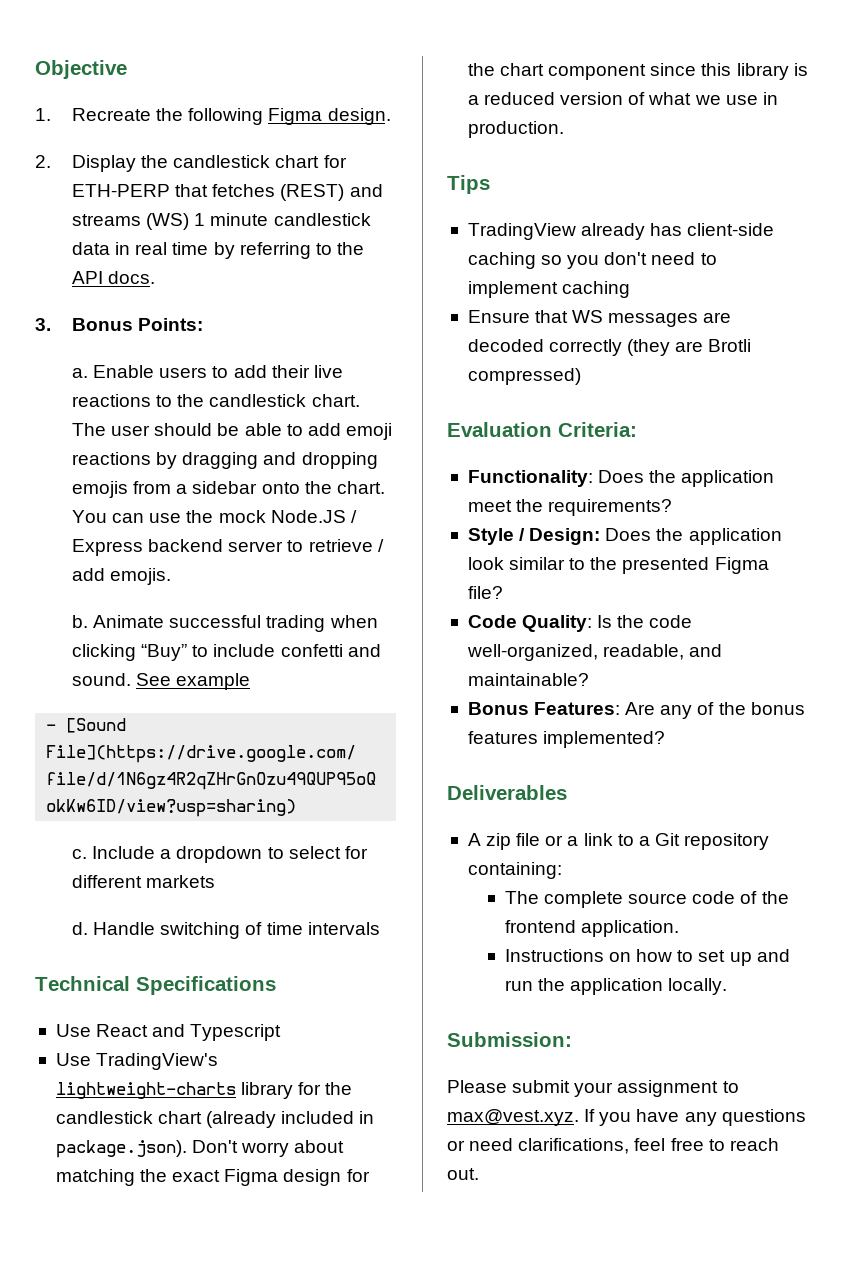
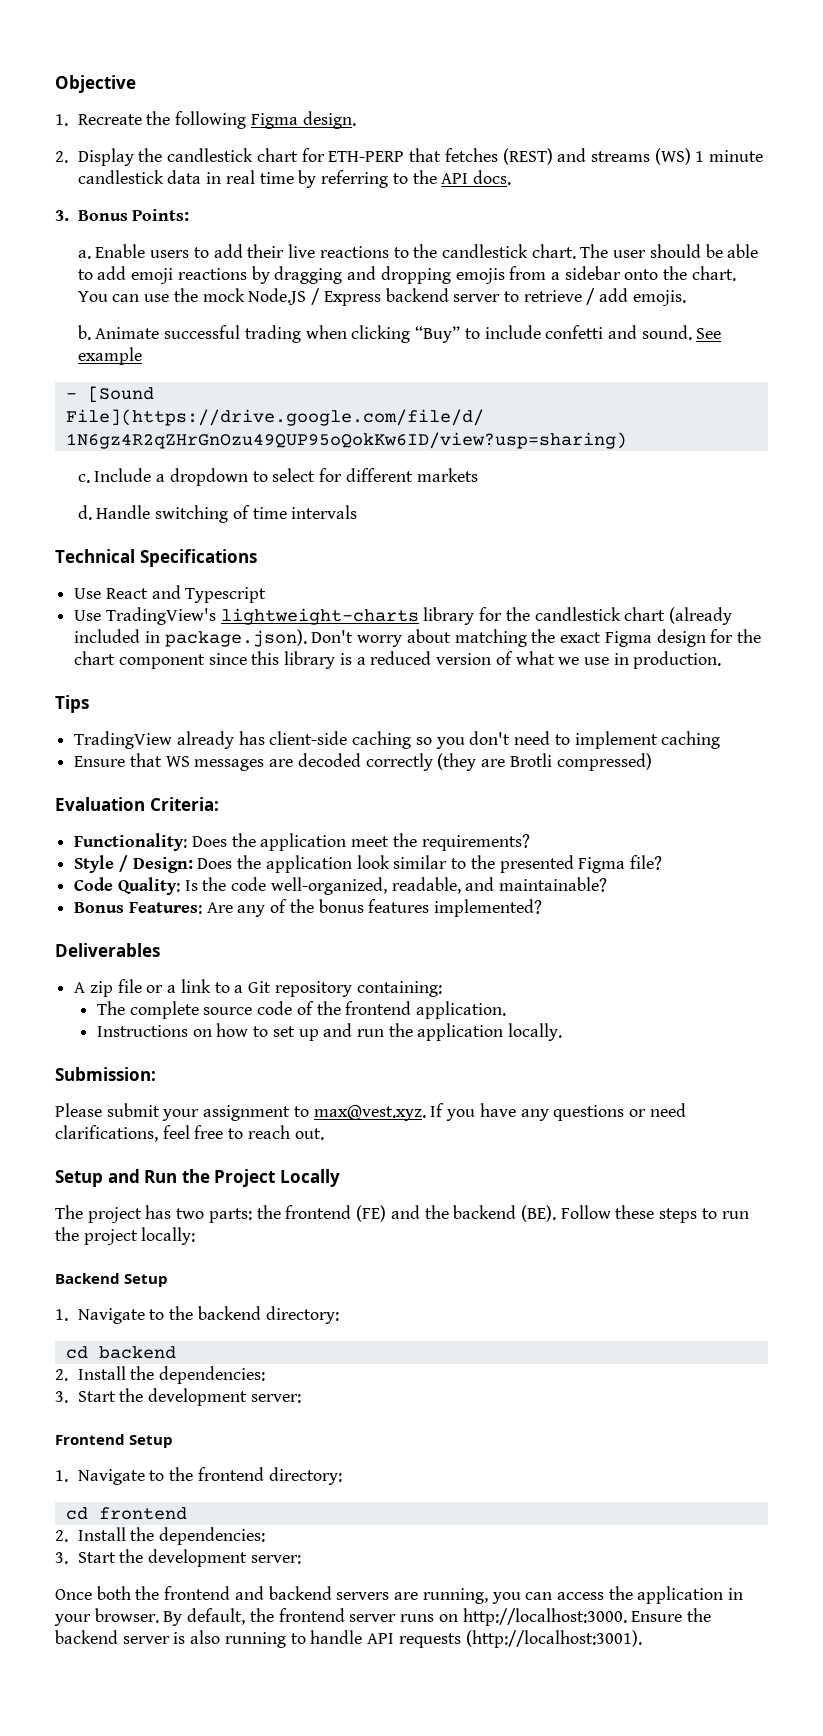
(479, 1174) none -> [55,1169,340,1187] [55,1205,749,1223] [55,1227,196,1245] [55,1273,169,1287] [55,1306,339,1324] [65,1346,176,1359] [55,1366,266,1384] [55,1388,301,1406] [55,1434,174,1448] [55,1467,342,1485] [65,1507,187,1520] [55,1527,266,1545] [55,1549,301,1567] [55,1586,744,1604] [54,1608,711,1626] [55,1630,642,1648] // Setup and Run the Project Locally // The project has two parts: the frontend (FE) and the backend (BE). Follow these steps to run the project locally: // Backend Setup // 1. Navigate to the backend directory: // cd backend // 2. Install the dependencies: // 3. Start the development server: // Frontend Setup // 1. Navigate to the frontend directory: // cd frontend // 2. Install the dependencies: // 3. Start the development server: // Once both the frontend and backend servers are running, you can access the application in your browser. By default, the frontend server runs on http://localhost:3000. Ensure the backend server is also running to handle API requests (http://localhost:3001).

